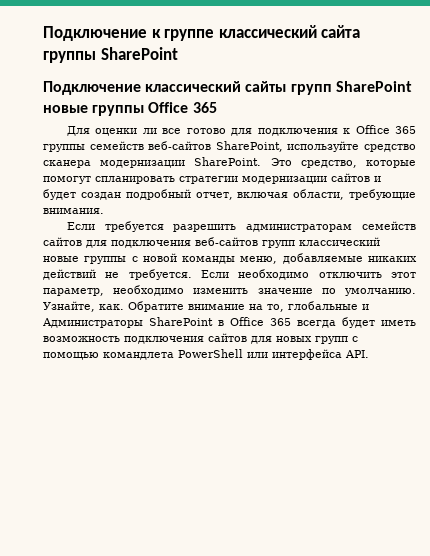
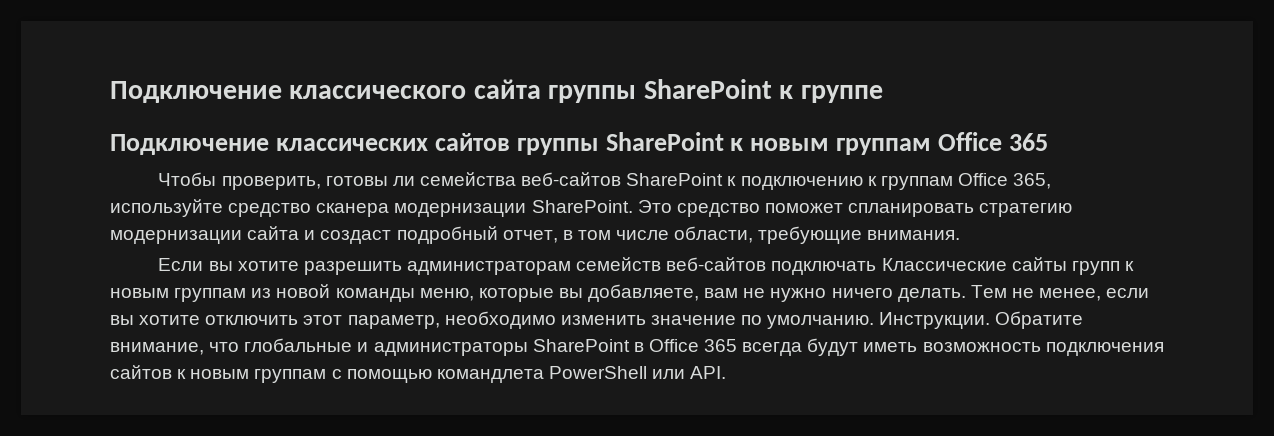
[43,25,317,41] Подключение к группе классический -> [110,81,467,103] Подключение классического
[43,81,412,95] [43,102,217,116] [66,125,416,136] [43,141,283,152] // Подключение классический сайты групп SharePoint новые группы Office 365 // Для оценки ли все готово для подключения к Office 365 группы семейств веб-сайтов SharePoint, -> [779,85,883,103] [110,132,1048,155] [158,172,1052,190] к группе // Подключение классических сайтов группы SharePoint к новым группам Office 365 // Чтобы проверить, готовы ли семейства веб-сайтов SharePoint к подключению к группам Office 365,
[300,160,416,168] [43,173,381,184] [43,189,289,200] средство, которые помогут спланировать стратегии модернизации сайтов и будет создан подробный отчет, включая -> [676,203,1073,217] [110,226,670,244] средство поможет спланировать стратегию модернизации сайта и создаст подробный отчет, в том числе
[104,221,164,232] требуется -> [208,261,299,271] вы хотите
[43,237,380,248] [43,253,417,264] [43,269,310,280] сайтов для подключения веб-сайтов групп классический новые группы с новой команды меню, добавляемые никаких действий не требуется. Если необходимо -> [666,257,1134,275] [110,284,1150,302] [110,315,201,325] веб-сайтов подключать Классические сайты групп к новым группам из новой команды меню, которые вы добавляете, вам не нужно ничего делать. Тем не менее, если вы хотите
[43,301,284,312] Узнайте, как. Обратите внимание на то, -> [879,311,1084,329] [110,342,240,355] Инструкции. Обратите внимание, что
[43,318,143,328] Администраторы -> [373,342,528,356] администраторы
[342,317,375,328] будет -> [807,338,859,356] будут
[251,336,348,344] для новых групп -> [177,369,327,383] к новым группам
[272,349,342,360] интерфейса -> (686, 374) none

